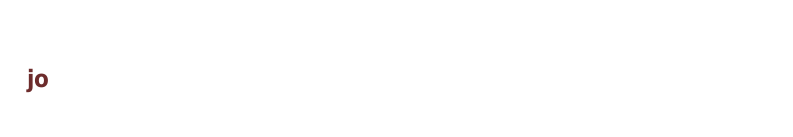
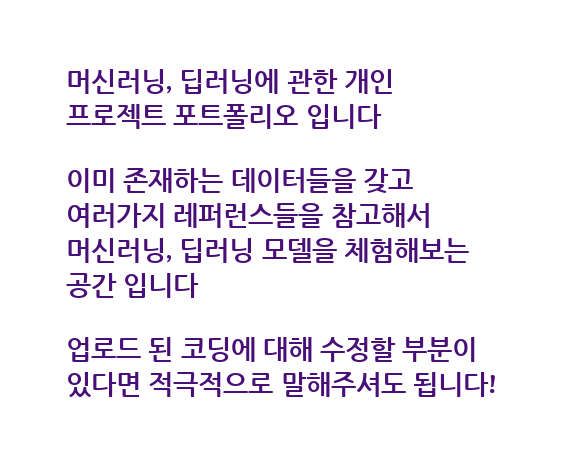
[26,68,49,93] jo -> [66,69,394,94] [66,104,382,129] [66,168,413,194] [66,203,431,228] [66,238,469,263] [66,273,200,298] [66,337,478,362] [66,372,497,398] 머신러닝, 딥러닝에 관한 개인 프로젝트 포트폴리오 입니다 // 이미 존재하는 데이터들을 갖고 여러가지 레퍼런스들을 참고해서 머신러닝, 딥러닝 모델을 체험해보는 공간 입니다 // 업로드 된 코딩에 대해 수정할 부분이 있다면 적극적으로 말해주셔도 됩니다!

